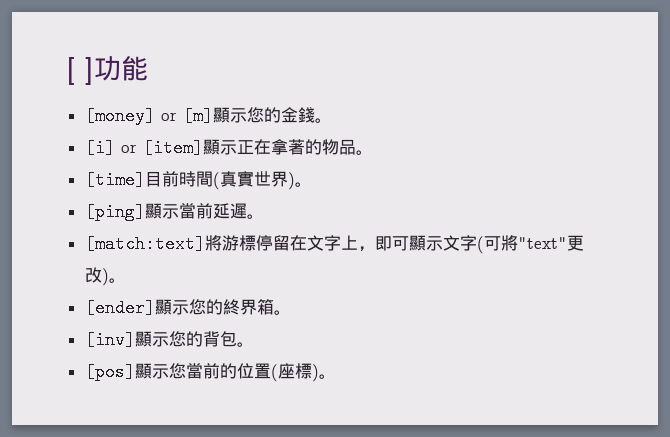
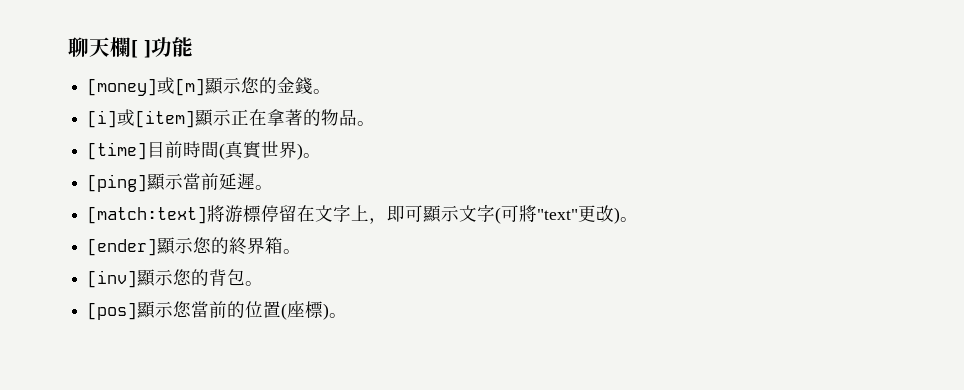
(66, 71) none -> [68,37,131,57] 聊天欄
[160,112,177,121] or -> [157,77,176,94] 或
[120,144,137,153] or -> [117,109,136,126] 或

